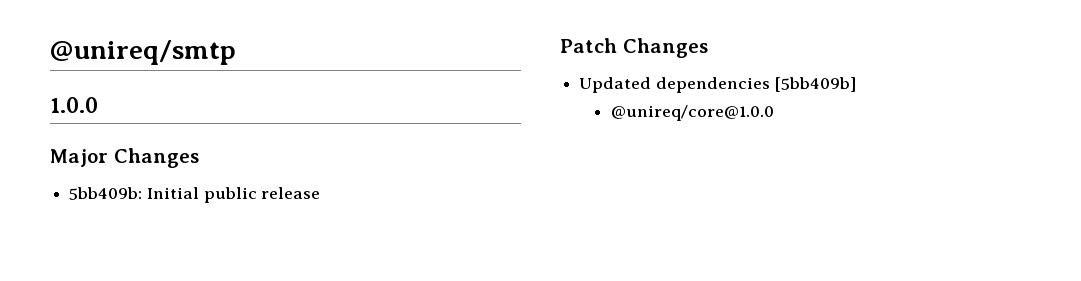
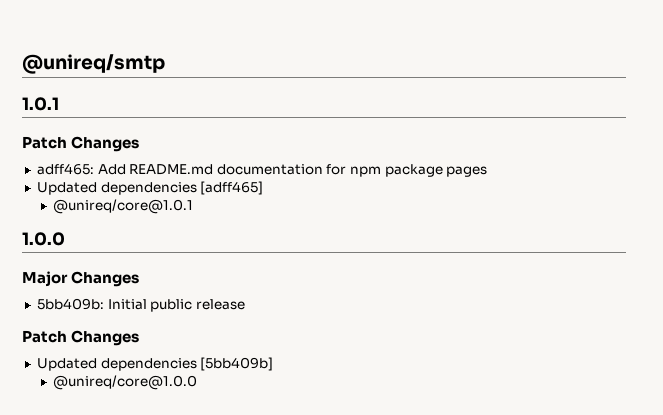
(236, 52) none -> [22,97,59,111] [22,136,140,152] [36,163,488,177] [36,181,264,195] [52,199,193,214] // 1.0.1 // Patch Changes // adff465: Add README.md documentation for npm package pages // Updated dependencies [adff465] // @unireq/core@1.0.1

